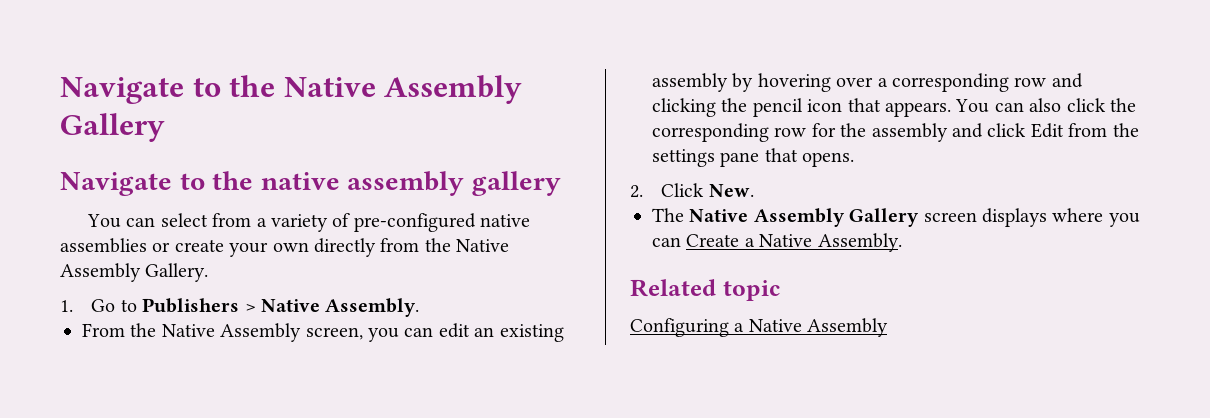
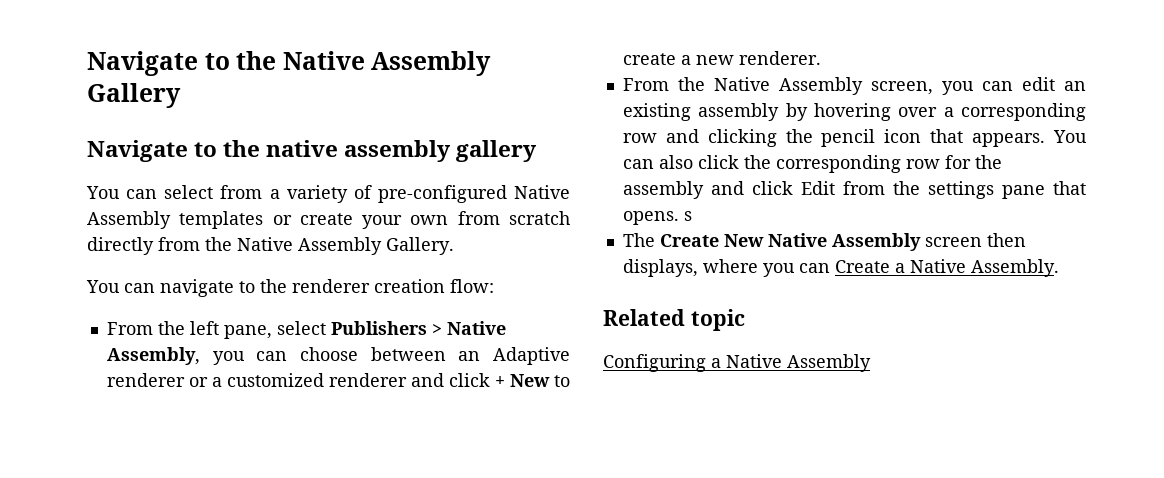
[480,214,531,227] [60,238,147,253] native assemblies -> [514,185,570,199] [87,211,264,229] Native Assembly templates
(309, 247) none -> [457,211,570,225] from scratch
[60,298,420,317] 1. Go to Publishers > Native Assembly. -> [86,279,494,297] [106,321,506,339] [106,347,570,365] [106,373,570,387] [622,51,821,65] You can navigate to the renderer creation flow: // From the left pane, select Publishers > Native Assembly, you can choose between an Adaptive renderer or a customized renderer and click + New to create a new renderer.
[630,183,754,198] [652,208,1047,227] // 2. Click New. // The Native Assembly Gallery screen displays -> [683,211,692,221] [622,233,1026,251] [622,259,698,277] s // The Create New Native Assembly screen then displays,

